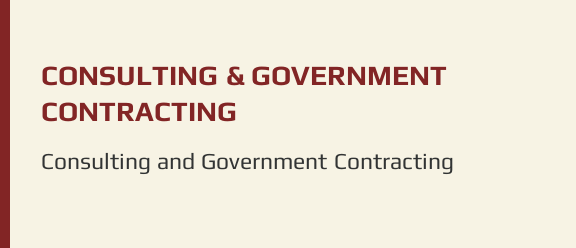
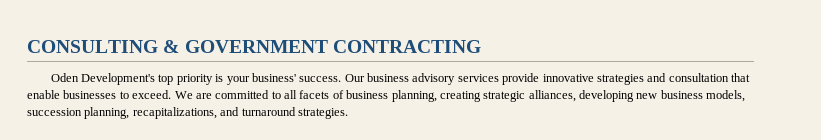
[41,152,454,175] Consulting and Government Contracting -> [50,73,750,85] [27,90,746,102] [27,107,348,119] Oden Development's top priority is your business' success. Our business advisory services provide innovative strategies and consultation that enable businesses to exceed. We are committed to all facets of business planning, creating strategic alliances, developing new business models, succession planning, recapitalizations, and turnaround strategies.

